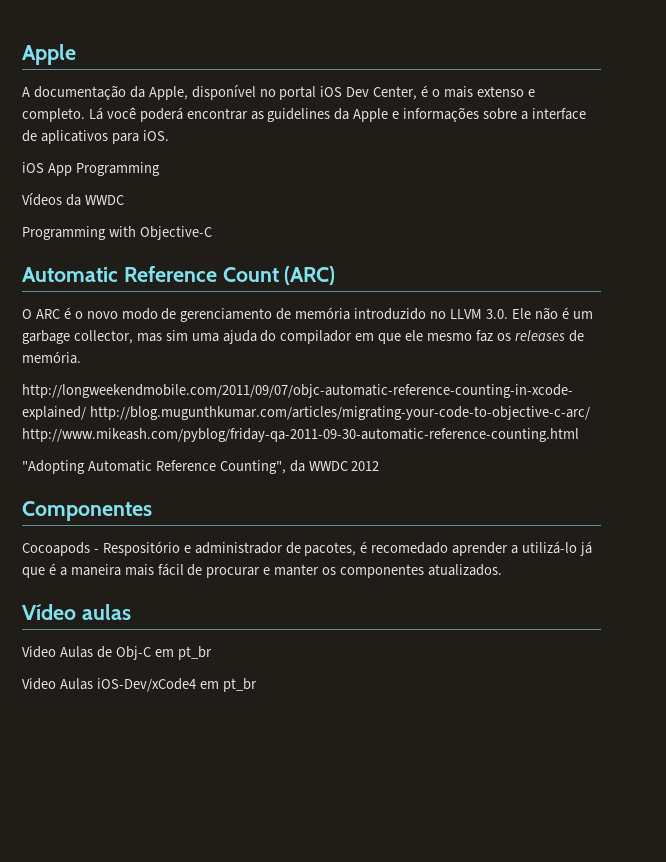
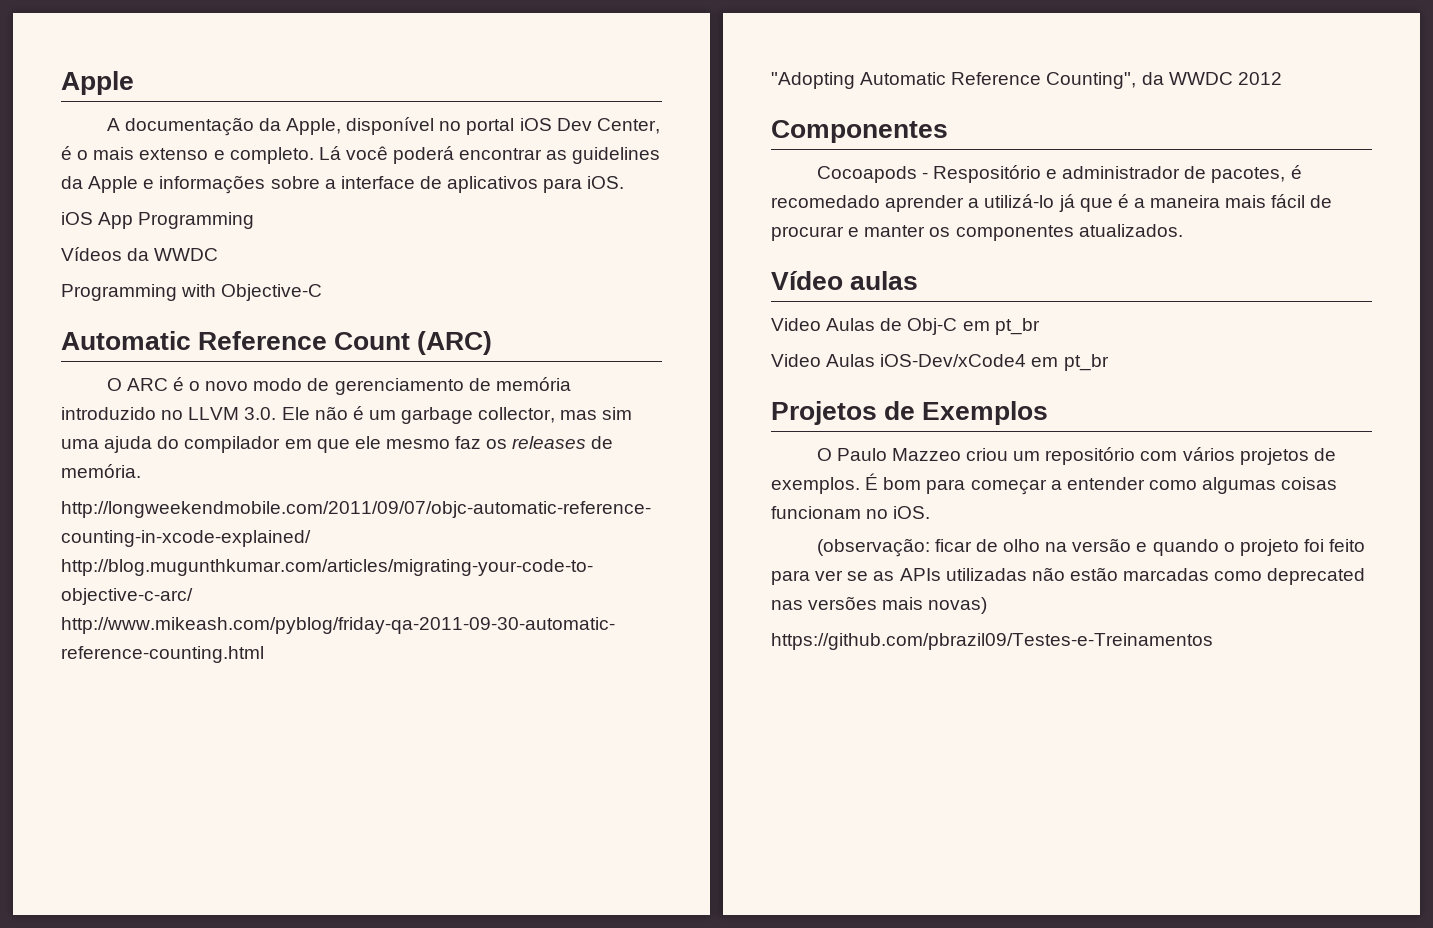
(257, 685) none -> [771,401,1049,425] [816,447,1336,465] [771,473,1338,495] [771,506,931,519] [816,538,1366,557] [771,567,1366,585] [771,596,988,614] [771,633,1213,650] // Projetos de Exemplos // O Paulo Mazzeo criou um repositório com vários projetos de exemplos. É bom para começar a entender como algumas coisas funcionam no iOS. // (observação: ficar de olho na versão e quando o projeto foi feito para ver se as APIs utilizadas não estão marcadas como deprecated nas versões mais novas) // https://github.com/pbrazil09/Testes-e-Treinamentos

